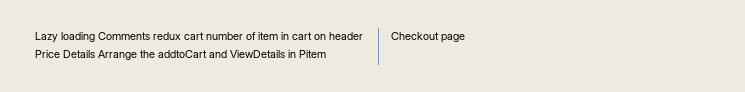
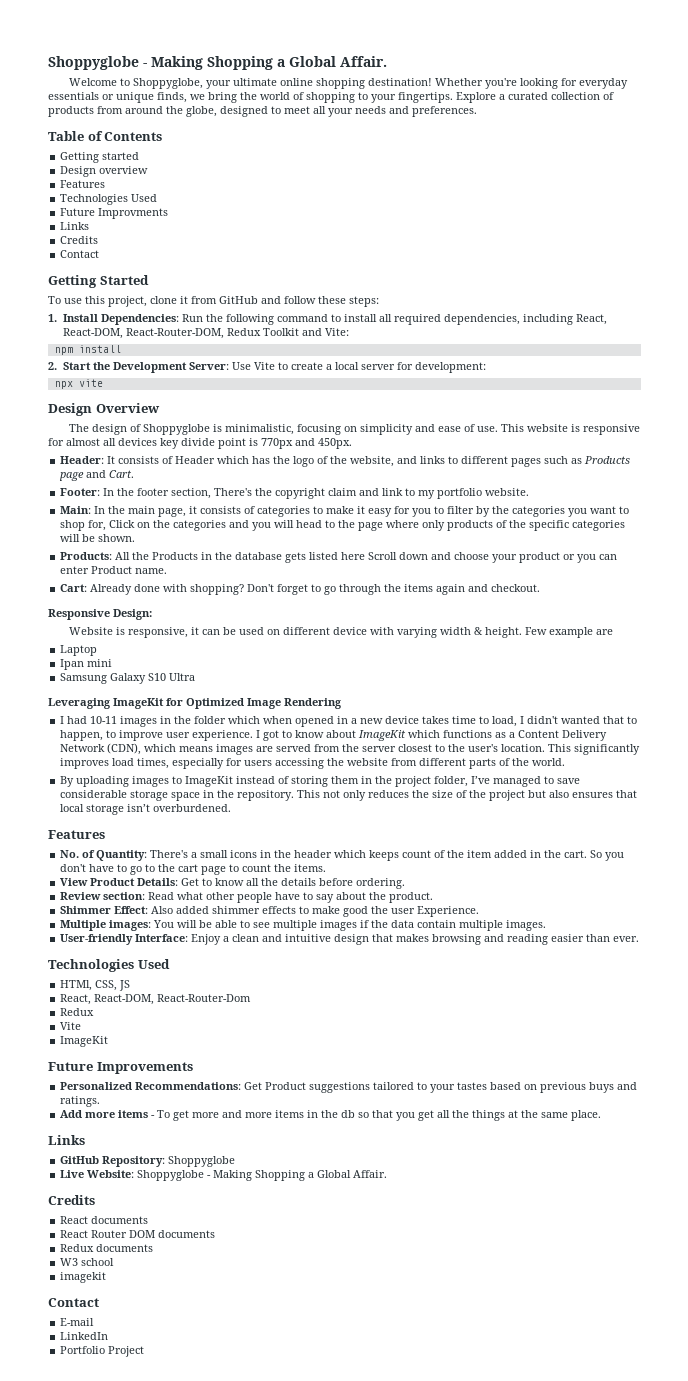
[35,32,363,42] [35,50,326,60] [391,32,465,43] Lazy loading Comments redux cart number of item in cart on header Price Details Arrange the addtoCart and ViewDetails in Pitem Checkout page -> [48,56,387,70] [68,78,628,89] [48,92,614,103] [48,106,477,117] [48,131,163,141] [60,152,140,163] [60,166,149,177] [60,180,106,188] [60,194,158,205] [60,208,169,219] [60,222,90,230] [60,236,99,244] [60,250,100,258] [48,275,149,288] [48,296,379,307] [48,314,607,325] [62,328,349,339] [54,345,121,355] [48,362,486,373] [54,379,103,389] [48,403,160,416] [68,424,640,435] [48,438,352,449] [60,456,631,467] [59,470,135,481] [60,488,530,499] [60,506,630,517] [60,520,626,531] [60,534,136,542] [60,552,618,563] [60,566,168,574] [60,584,541,595] [48,609,152,620] [68,627,613,638] [60,645,98,656] [60,659,113,670] [60,673,196,684] [48,698,342,709] [60,716,638,727] [60,730,608,741] [60,743,641,755] [60,758,566,769] [60,776,581,787] [60,790,638,801] [60,804,232,815] [48,830,105,839] [60,850,625,861] [60,864,327,875] [60,878,406,889] [60,892,434,903] [60,906,480,917] [60,920,547,931] [60,934,640,945] [48,959,170,972] [60,980,131,991] [60,994,252,1005] [60,1008,95,1016] [60,1022,82,1030] [60,1036,109,1047] [48,1062,193,1074] [60,1082,638,1093] [60,1096,101,1107] [60,1110,602,1121] [48,1135,85,1145] [60,1156,236,1167] [60,1170,388,1181] [48,1195,95,1205] [60,1216,149,1224] [60,1230,216,1238] [60,1244,154,1252] [60,1258,115,1266] [60,1272,107,1283] [48,1298,99,1307] [60,1318,95,1326] [60,1332,109,1340] [60,1346,145,1357] Shoppyglobe - Making Shopping a Global Affair. // Welcome to Shoppyglobe, your ultimate online shopping destination! Whether you're looking for everyday essentials or unique finds, we bring the world of shopping to your fingertips. Explore a curated collection of products from around the globe, designed to meet all your needs and preferences. // Table of Contents // Getting started // Design overview // Features // Technologies Used // Future Improvments // Links // Credits // Contact // Getting Started // To use this project, clone it from GitHub and follow these steps: // 1. Install Dependencies: Run the following command to install all required dependencies, including React, React-DOM, React-Router-DOM, Redux Toolkit and Vite: // npm install // 2. Start the Development Server: Use Vite to create a local server for development: // npx vite // Design Overview // The design of Shoppyglobe is minimalistic, focusing on simplicity and ease of use. This website is responsive for almost all devices key divide point is 770px and 450px. // Header: It consists of Header which has the logo of the website, and links to different pages such as Products page and Cart. // Footer: In the footer section, There's the copyright claim and link to my portfolio website. // Main: In the main page, it consists of categories to make it easy for you to filter by the categories you want to shop for, Click on the categories and you will head to the page where only products of the specific categories will be shown. // Products: All the Products in the database gets listed here Scroll down and choose your product or you can enter Product name. // Cart: Already done with shopping? Don't forget to go through the items again and checkout. // Responsive Design: // Website is responsive, it can be used on different device with varying width & height. Few example are // Laptop // Ipan mini // Samsung Galaxy S10 Ultra // Leveraging ImageKit for Optimized Image Rendering // I had 10-11 images in the folder which when opened in a new device takes time to load, I didn't wanted that to happen, to improve user experience. I got to know about ImageKit which functions as a Content Delivery Network (CDN), which means images are served from the server closest to the user's location. This significantly improves load times, especially for users accessing the website from different parts of the world. // By uploading images to ImageKit instead of storing them in the project folder, I’ve managed to save considerable storage space in the repository. This not only reduces the size of the project but also ensures that local storage isn’t overburdened. // Features // No. of Quantity: There's a small icons in the header which keeps count of the item added in the cart. So you don't have to go to the cart page to count the items. // View Product Details: Get to know all the details before ordering. // Review section: Read what other people have to say about the product. // Shimmer Effect: Also added shimmer effects to make good the user Experience. // Multiple images: You will be able to see multiple images if the data contain multiple images. // User-friendly Interface: Enjoy a clean and intuitive design that makes browsing and reading easier than ever. // Technologies Used // HTMl, CSS, JS // React, React-DOM, React-Router-Dom // Redux // Vite // ImageKit // Future Improvements // Personalized Recommendations: Get Product suggestions tailored to your tastes based on previous buys and ratings. // Add more items - To get more and more items in the db so that you get all the things at the same place. // Links // GitHub Repository: Shoppyglobe // Live Website: Shoppyglobe - Making Shopping a Global Affair. // Credits // React documents // React Router DOM documents // Redux documents // W3 school // imagekit // Contact // E-mail // LinkedIn // Portfolio Project

